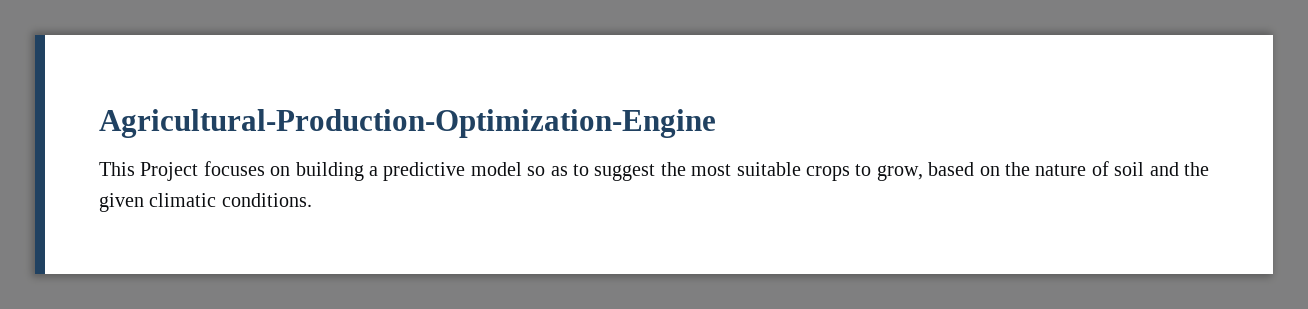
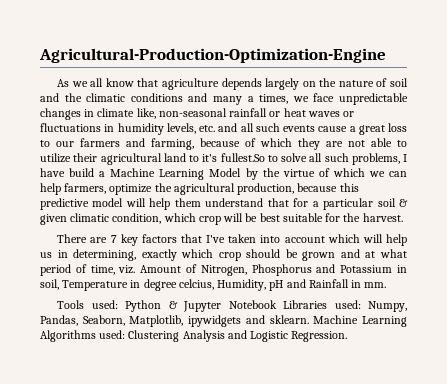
[99,161,975,181] This Project focuses on building a predictive model so as to suggest the most suitable crops to grow, based -> [57,78,300,90] As we all know that agriculture depends largely
[99,193,312,212] given climatic conditions. -> [86,93,408,105] [40,108,355,120] [40,123,407,135] [40,138,407,150] [40,153,407,165] [40,168,407,180] [40,183,359,195] [40,198,408,210] [40,213,403,225] [57,234,408,246] [40,249,408,261] [40,264,408,276] [40,279,387,291] [57,300,407,312] [40,315,408,327] [40,330,348,342] climatic conditions and many a times, we face unpredictable changes in climate like, non-seasonal rainfall or heat waves or fluctuations in humidity levels, etc. and all such events cause a great loss to our farmers and farming, because of which they are not able to utilize their agricultural land to it's fullest.So to solve all such problems, I have build a Machine Learning Model by the virtue of which we can help farmers, optimize the agricultural production, because this predictive model will help them understand that for a particular soil & given climatic condition, which crop will be best suitable for the harvest. // There are 7 key factors that I've taken into account which will help us in determining, exactly which crop should be grown and at what period of time, viz. Amount of Nitrogen, Phosphorus and Potassium in soil, Temperature in degree celcius, Humidity, pH and Rainfall in mm. // Tools used: Python & Jupyter Notebook Libraries used: Numpy, Pandas, Seaborn, Matplotlib, ipywidgets and sklearn. Machine Learning Algorithms used: Clustering Analysis and Logistic Regression.

